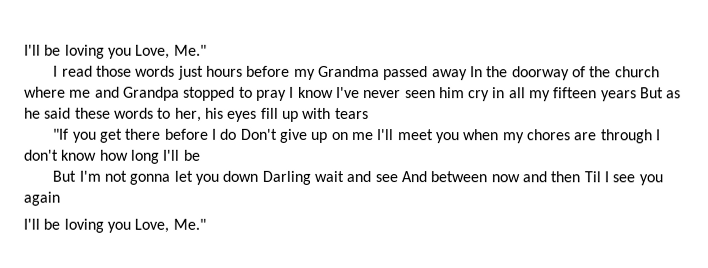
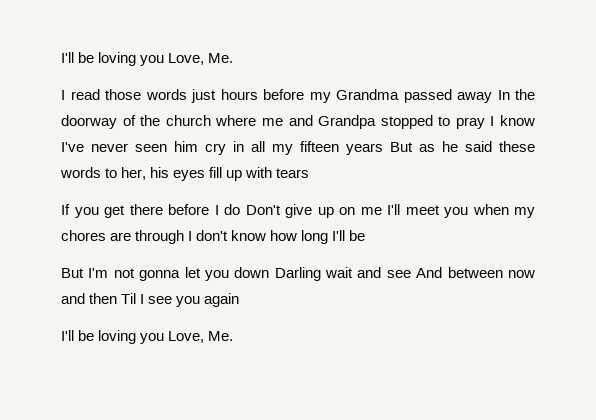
[24,44,207,59] I'll be loving you Love, Me." -> [61,52,234,66] I'll be loving you Love, Me.
[52,128,70,140] "If -> [61,204,70,215] If
[172,218,206,230] Me." -> [208,331,234,341] Me.

